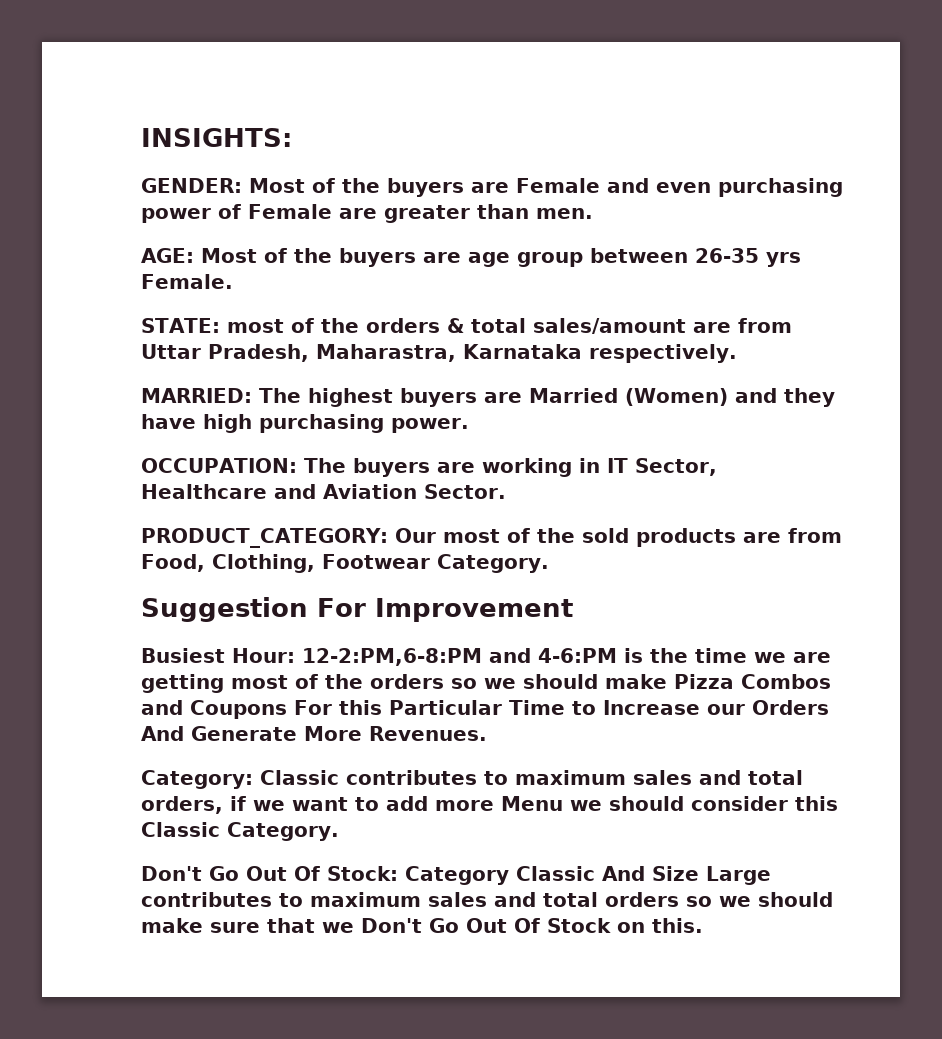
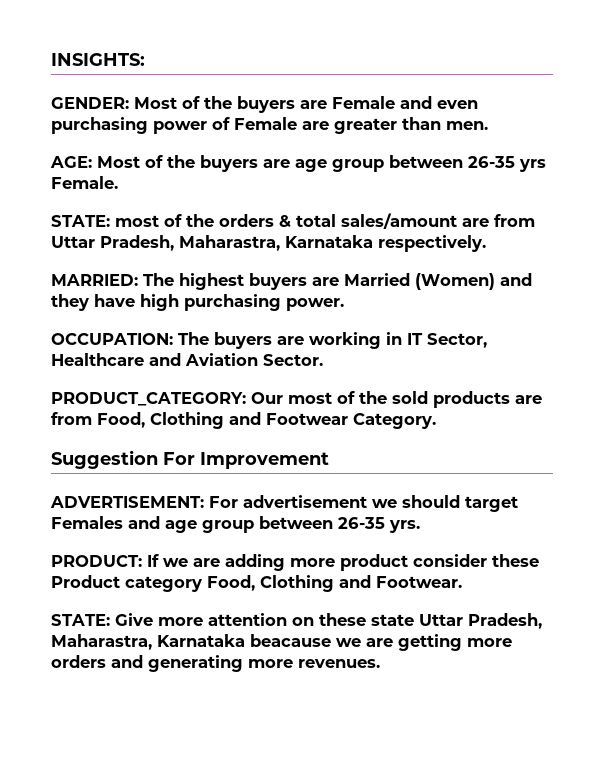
[211,554,315,573] Clothing, -> [150,412,261,429] Clothing and
[141,648,831,666] [141,674,831,693] [141,700,829,719] [141,726,487,741] [141,770,803,789] [141,796,838,814] [141,822,339,841] [141,866,771,885] [141,892,833,907] [141,918,703,933] Busiest Hour: 12-2:PM,6-8:PM and 4-6:PM is the time we are getting most of the orders so we should make Pizza Combos and Coupons For this Particular Time to Increase our Orders And Generate More Revenues. // Category: Classic contributes to maximum sales and total orders, if we want to add more Menu we should consider this Classic Category. // Don't Go Out Of Stock: Category Classic And Size Large contributes to maximum sales and total orders so we should make sure that we Don't Go Out Of Stock on this. -> [50,495,518,512] [51,516,420,533] [51,554,539,571] [51,575,462,592] [51,613,542,629] [51,634,512,651] [51,655,380,672] ADVERTISEMENT: For advertisement we should target Females and age group between 26-35 yrs. // PRODUCT: If we are adding more product consider these Product category Food, Clothing and Footwear. // STATE: Give more attention on these state Uttar Pradesh, Maharastra, Karnataka beacause we are getting more orders and generating more revenues.

